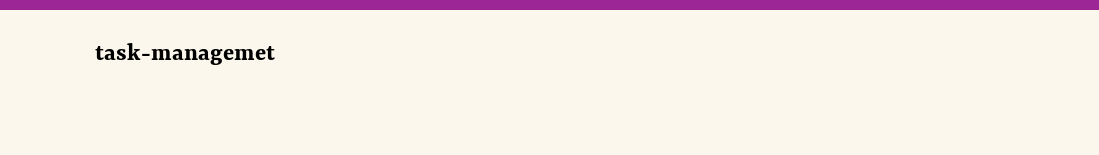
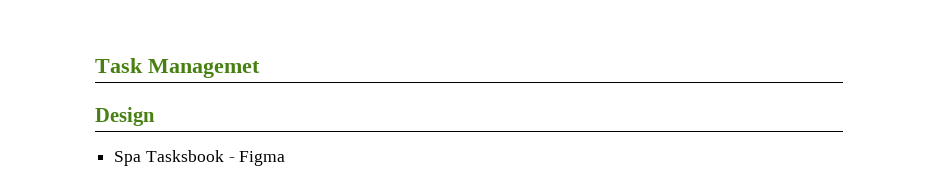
[95,43,275,65] task-managemet -> [95,58,260,78] [95,107,155,126] [114,150,286,166] Task Managemet // Design // Spa Tasksbook - Figma

